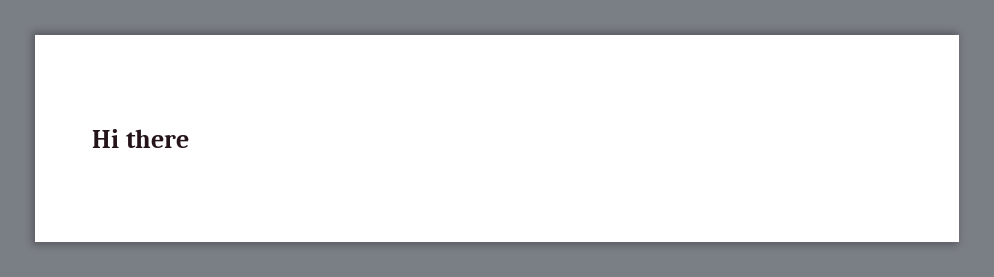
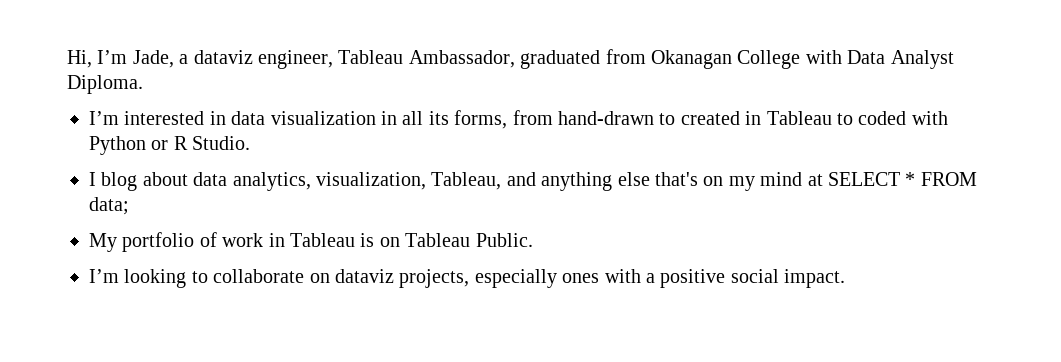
[92,129,189,148] Hi there -> [67,49,954,69] [67,75,143,94] [89,110,948,129] [89,136,251,155] [89,172,977,191] [89,197,129,215] [89,232,533,252] [89,269,846,288] Hi, I’m Jade, a dataviz engineer, Tableau Ambassador, graduated from Okanagan College with Data Analyst Diploma. // I’m interested in data visualization in all its forms, from hand-drawn to created in Tableau to coded with Python or R Studio. // I blog about data analytics, visualization, Tableau, and anything else that's on my mind at SELECT * FROM data; // My portfolio of work in Tableau is on Tableau Public. // I’m looking to collaborate on dataviz projects, especially ones with a positive social impact.

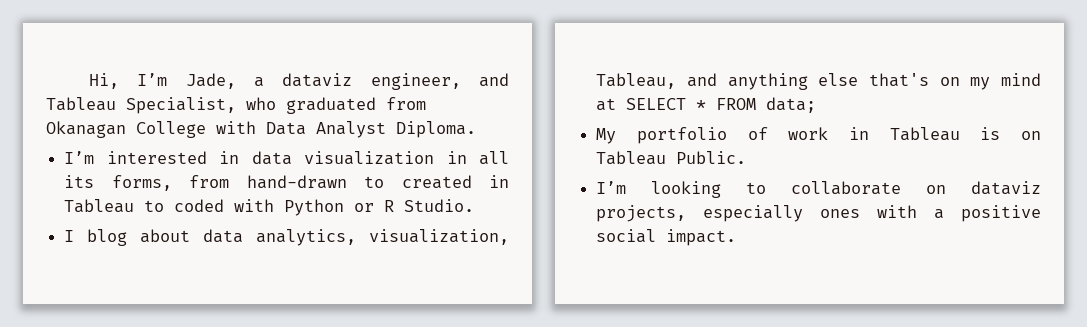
[338,50,515,68] Tableau Ambassador, -> [479,73,510,87] [46,97,276,114] and Tableau Specialist, who

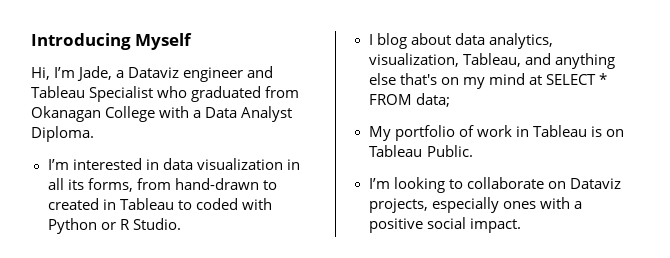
(88, 81) none -> [31,33,193,50] Introducing Myself //
[282,73,461,90] dataviz engineer, -> [128,67,244,82] Dataviz engineer
[126,97,236,114] Specialist, -> [89,86,154,102] Specialist
(256, 127) none -> [193,110,202,118] a
[971,181,1041,195] dataviz -> [569,178,621,189] Dataviz

